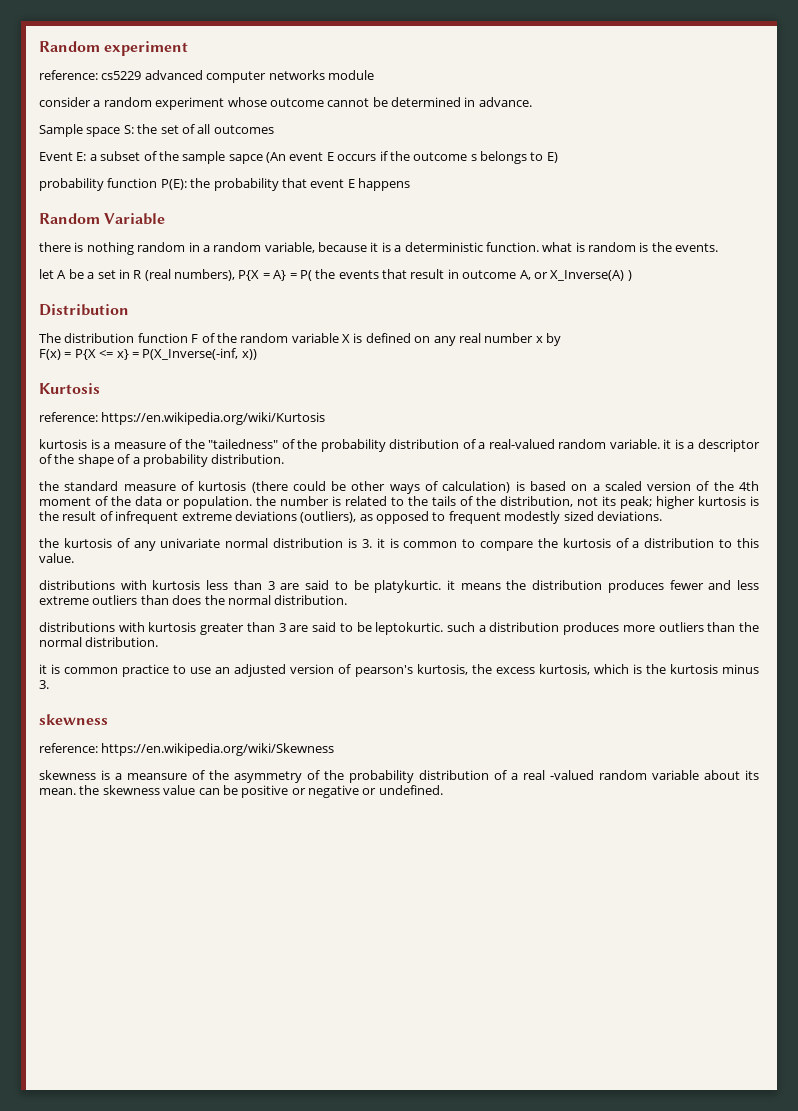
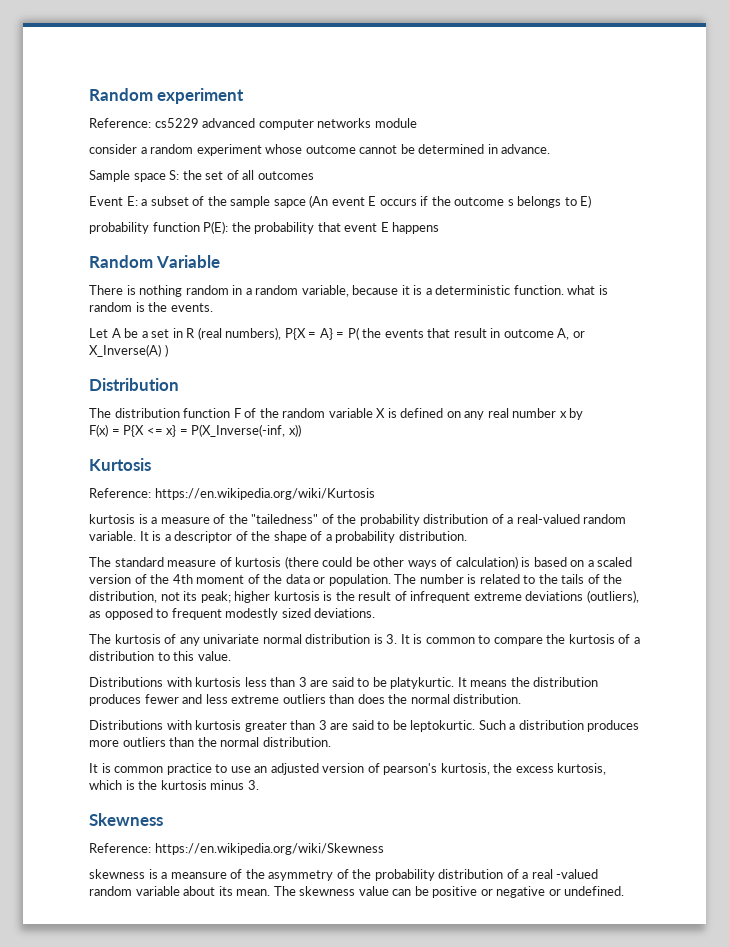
[39,70,98,80] reference: -> [89,118,151,128] Reference:
[39,242,71,252] there -> [89,285,123,295] There
[39,269,54,279] let -> [89,328,108,338] Let
[39,412,98,422] reference: -> [89,488,151,498] Reference:
[663,439,672,449] it -> [139,531,149,541] It
[39,481,59,491] the -> [89,557,111,567] The
[256,496,276,506] the -> [394,574,417,584] The
[39,538,59,548] the -> [89,634,111,644] The
[376,538,385,548] it -> [400,634,410,644] It
[39,580,115,590] distributions -> [89,677,163,687] Distributions
[446,580,455,590] it -> [457,677,467,687] It
[39,622,115,632] distributions -> [89,720,163,730] Distributions
[446,622,475,632] such -> [478,720,506,730] Such
[39,664,47,674] it -> [89,763,98,773] It
[39,714,108,725] [39,743,98,753] skewness // reference: -> [89,813,163,826] [89,843,151,853] Skewness // Reference:
[79,785,100,795] the -> [273,886,296,896] The

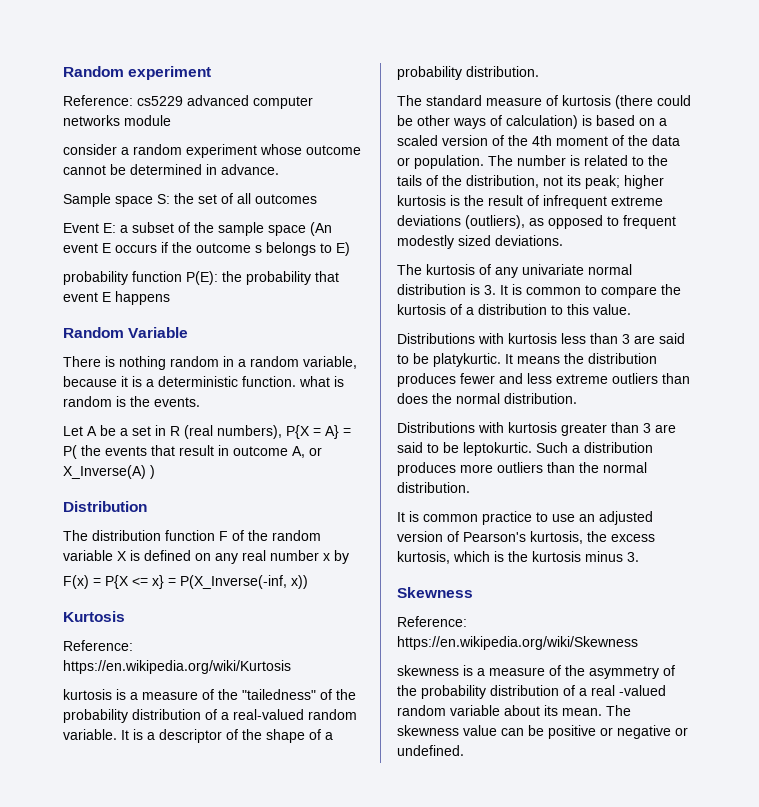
[273,199,306,208] sapce -> [268,225,306,236] space
[383,763,438,775] pearson's -> [463,532,526,542] Pearson's
[170,872,227,879] meansure -> [489,667,545,676] measure

